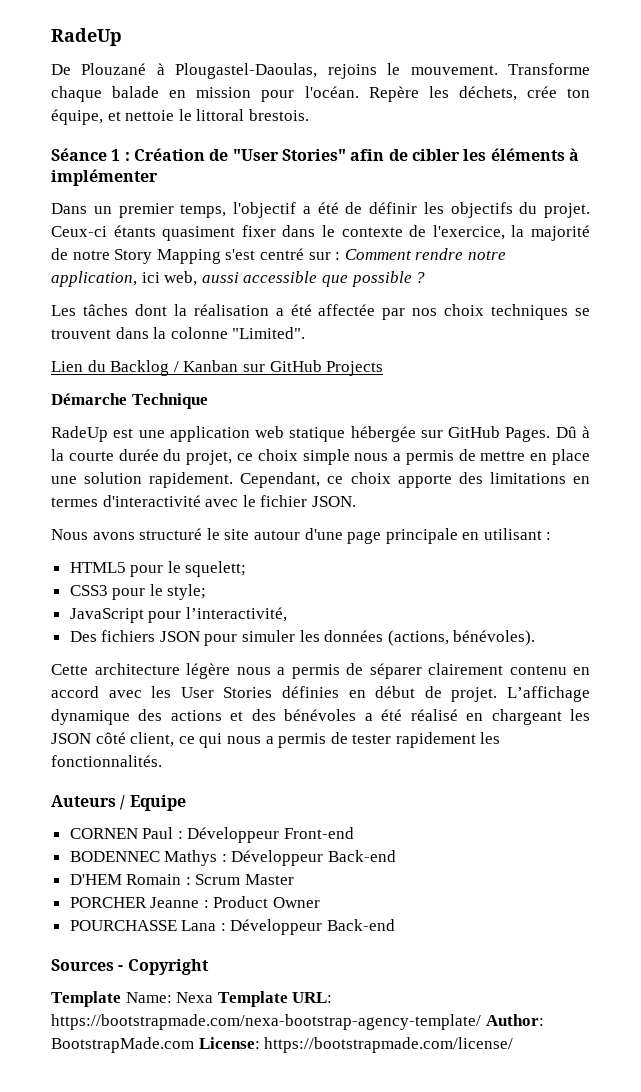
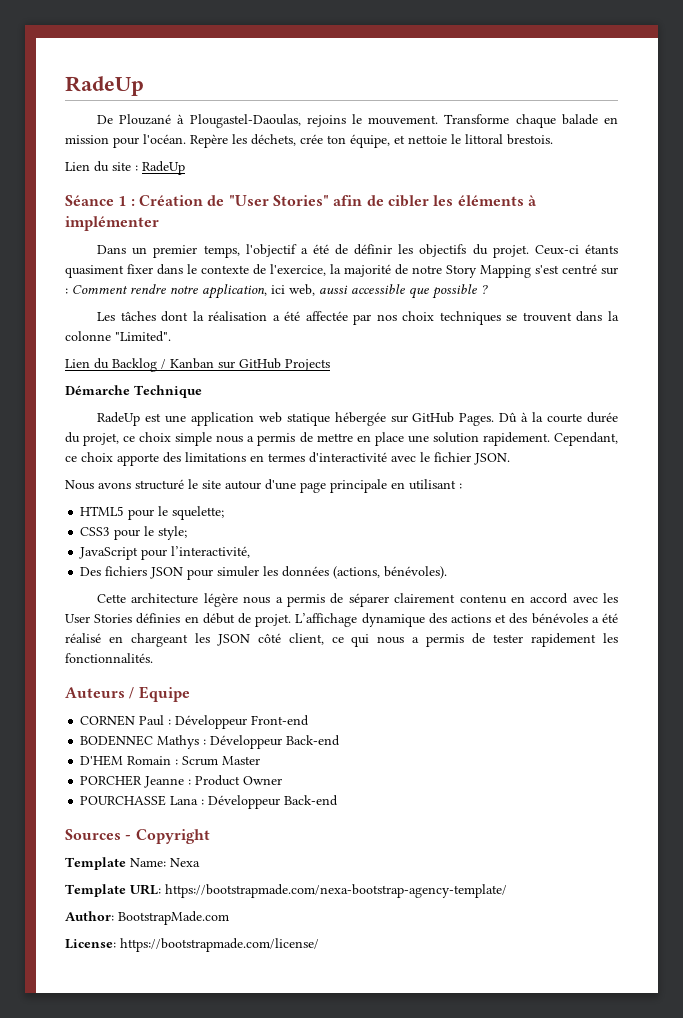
(309, 115) none -> [65,161,185,175] // Lien du site : RadeUp
[185,561,247,577] squelett; -> [172,506,225,520] squelette;
(214, 997) none -> (200, 862) //
(481, 1022) none -> (507, 891) //
(194, 1045) none -> (229, 918) //

